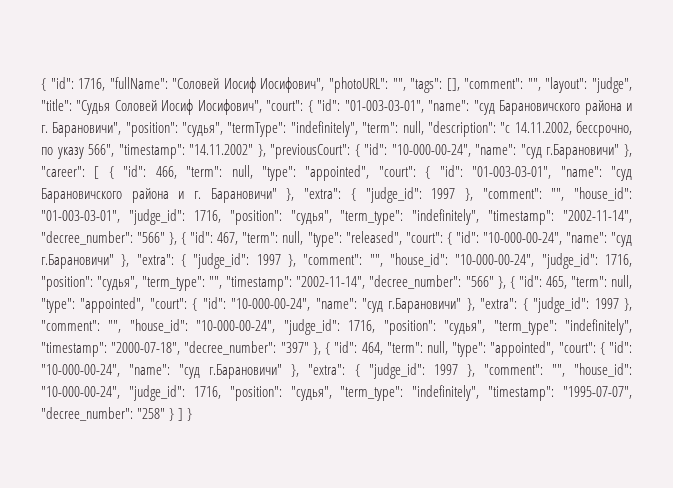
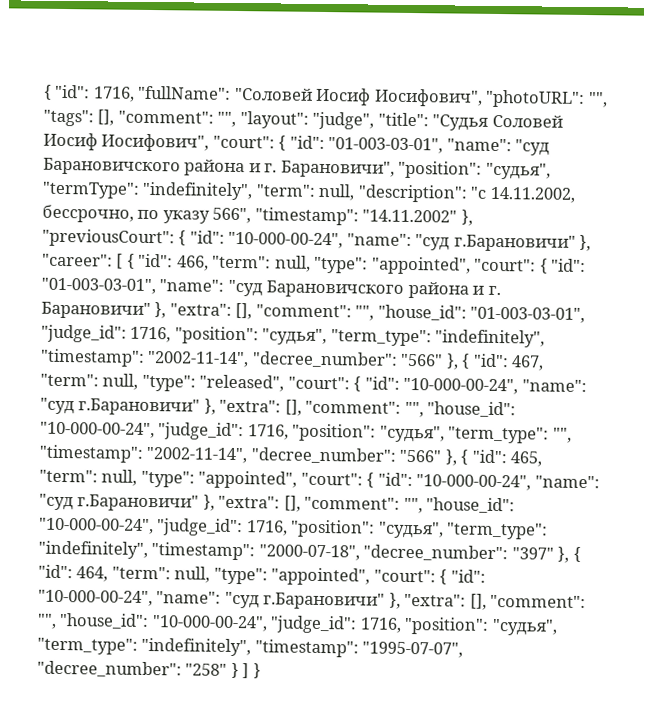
[350,187,473,203] { "judge_id": 1997 }, -> [235,302,253,320] [],
[180,253,296,269] { "judge_id": 1997 }, -> [284,399,302,416] [],
[522,297,632,313] { "judge_id": 1997 }, -> [283,495,301,512] [],
[354,363,475,379] { "judge_id": 1997 }, -> [469,593,487,610] [],

